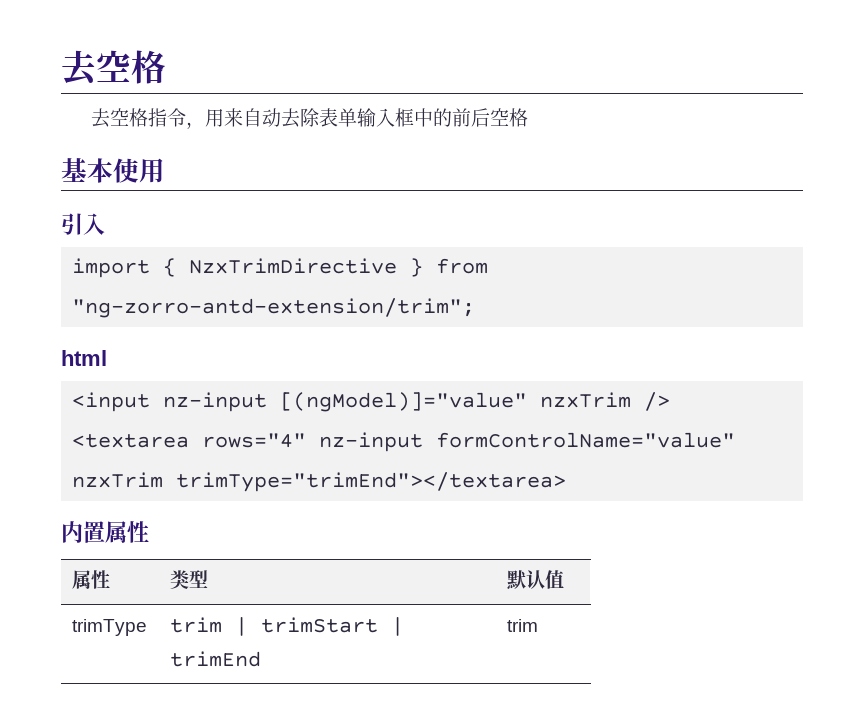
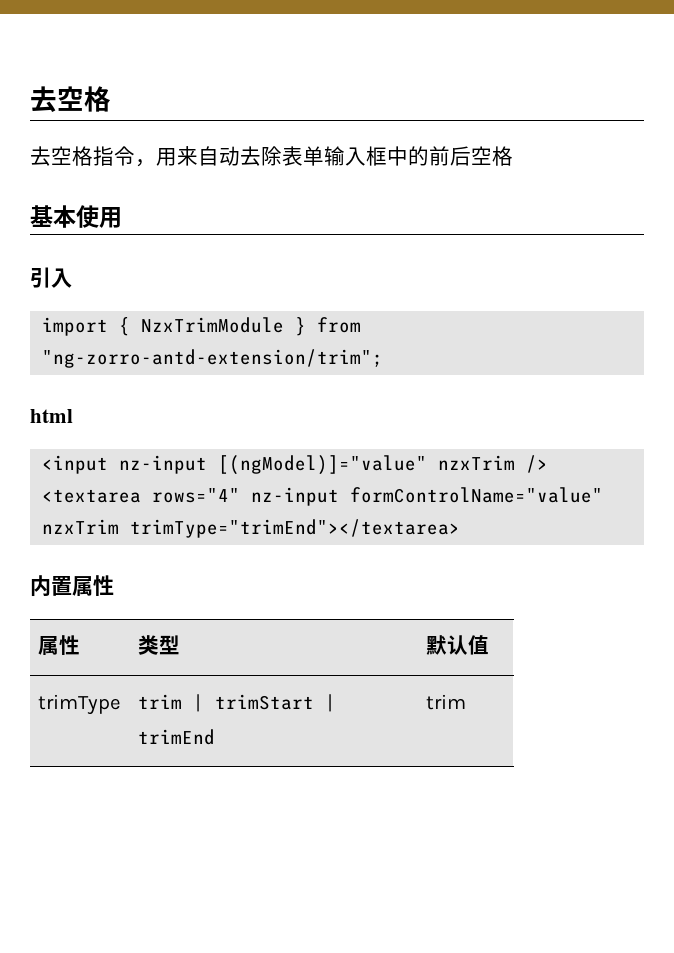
[189,258,398,274] NzxTrimDirective -> [141,317,285,333] NzxTrimModule

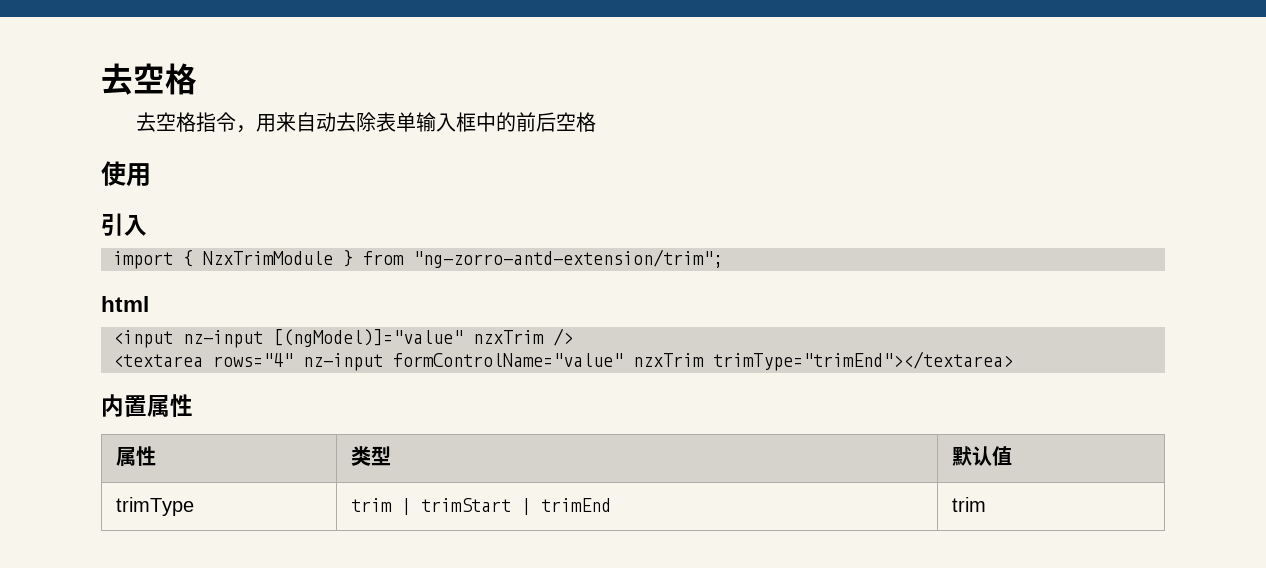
[30,205,76,228] 基本 -> (596, 122) none

